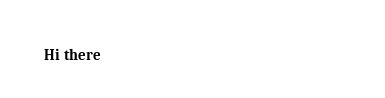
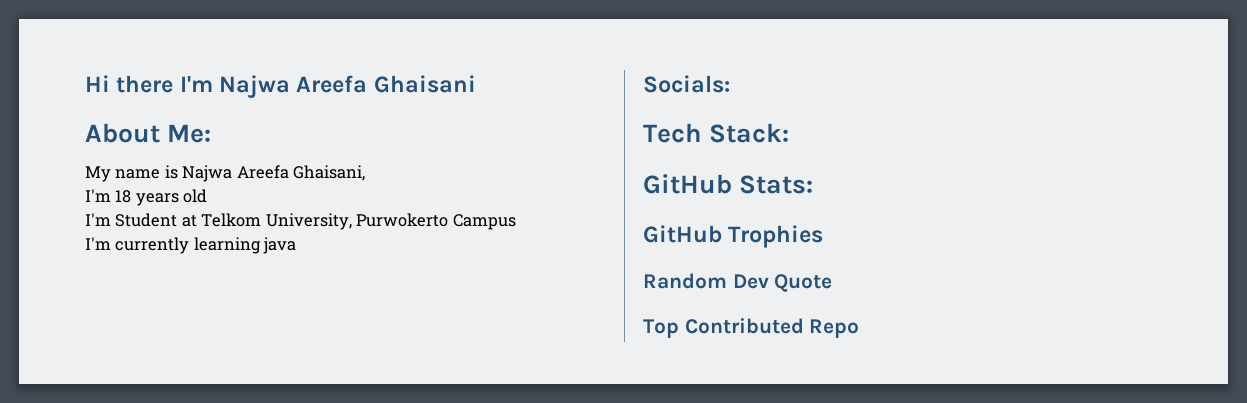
(101, 54) none -> [179,75,476,98] [85,123,212,143] [85,165,366,182] [85,189,208,206] [85,213,516,230] [85,237,297,254] [643,75,730,93] [643,123,790,143] [643,174,814,194] [643,225,824,248] [643,273,833,292] [643,318,860,338] I'm Najwa Areefa Ghaisani // About Me: // My name is Najwa Areefa Ghaisani, // I'm 18 years old // I'm Student at Telkom University, Purwokerto Campus // I'm currently learning java // Socials: // Tech Stack: // GitHub Stats: // GitHub Trophies // Random Dev Quote // Top Contributed Repo

